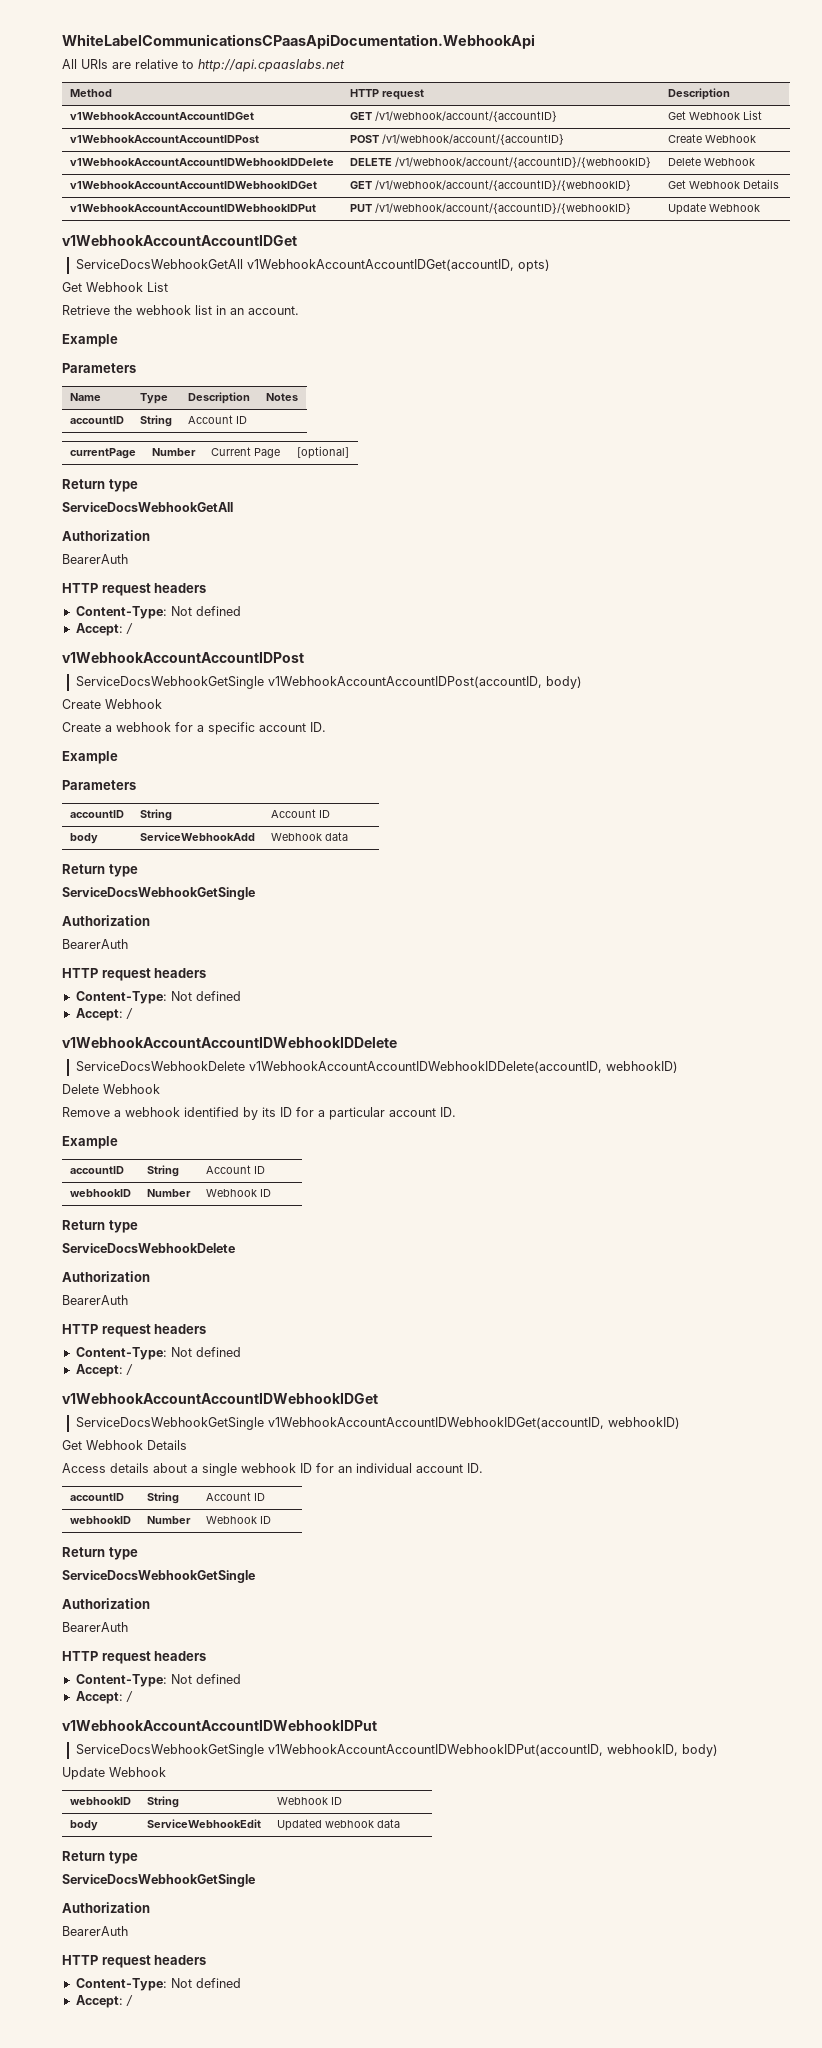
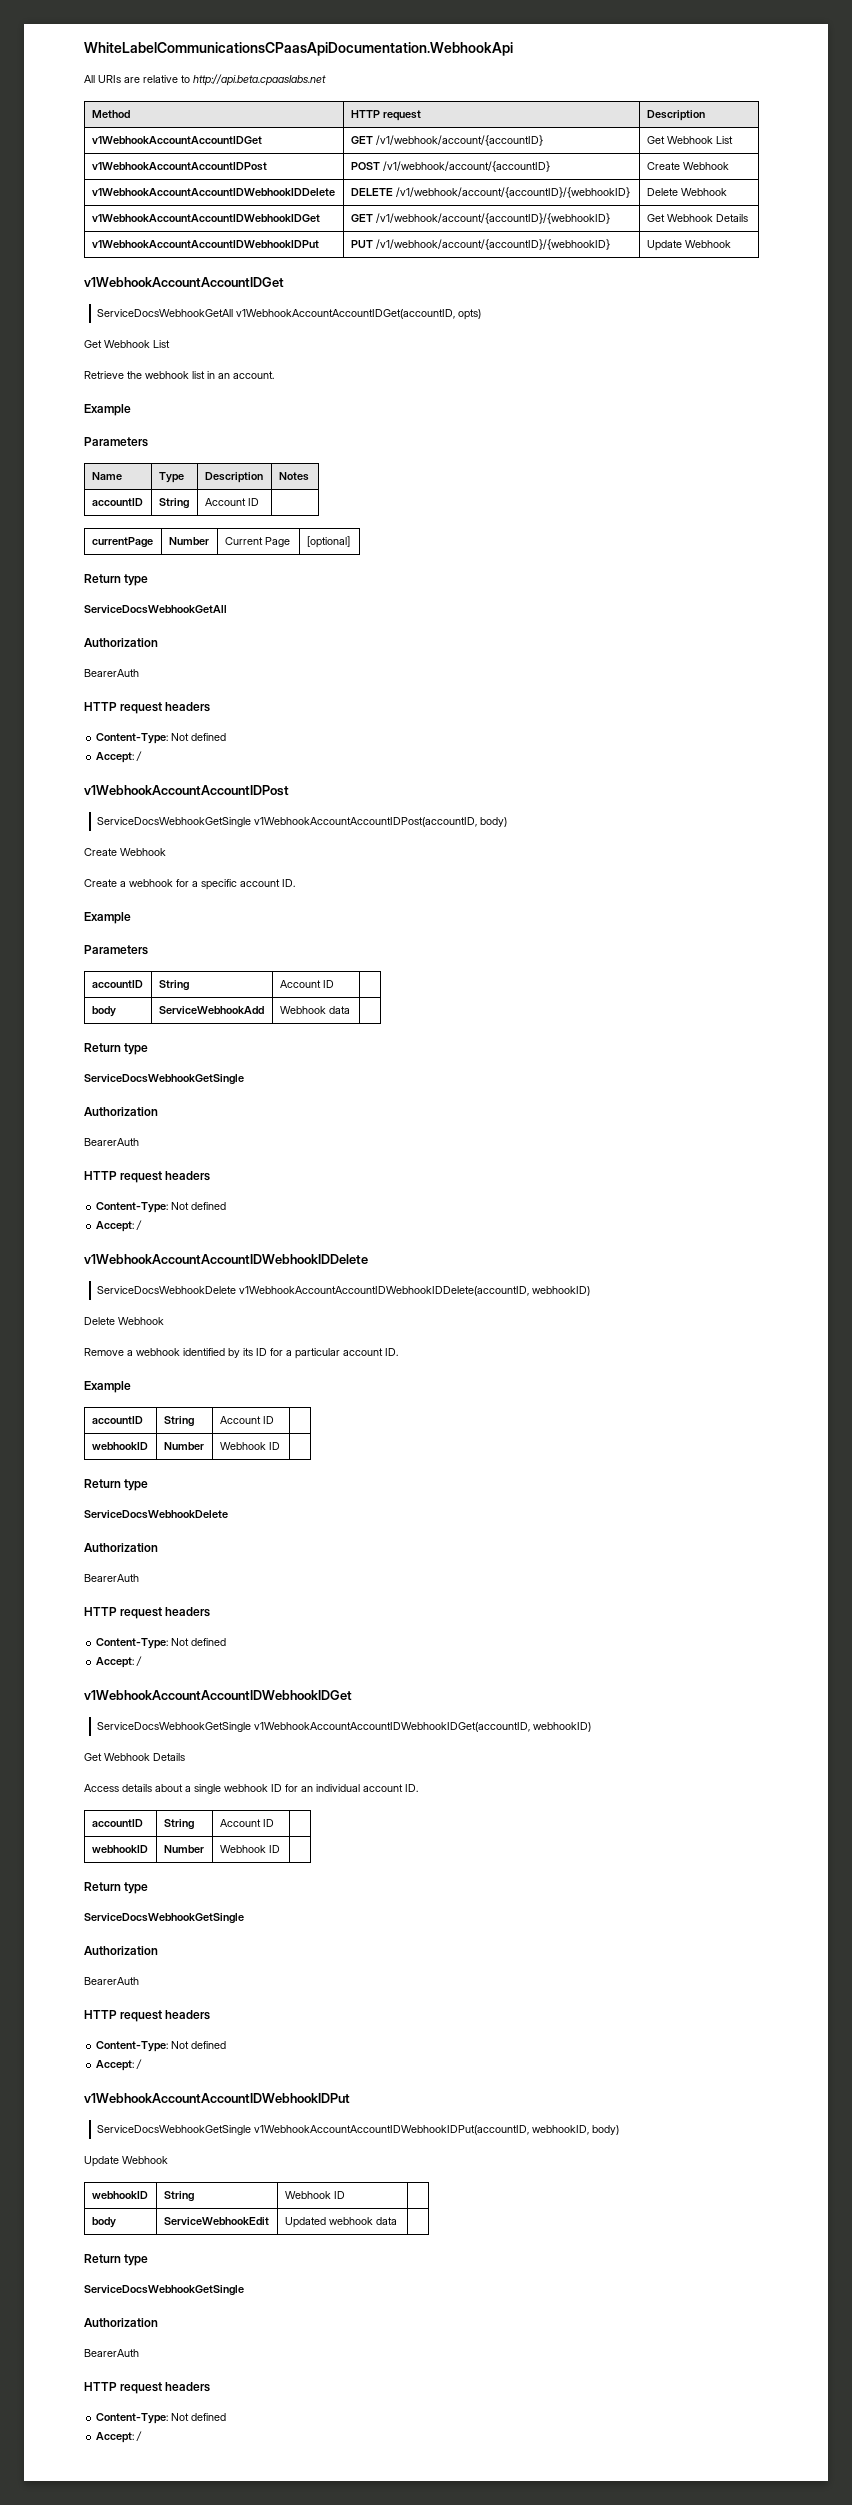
[198,59,345,72] http://api.cpaaslabs.net -> [193,74,326,86] http://api.beta.cpaaslabs.net

